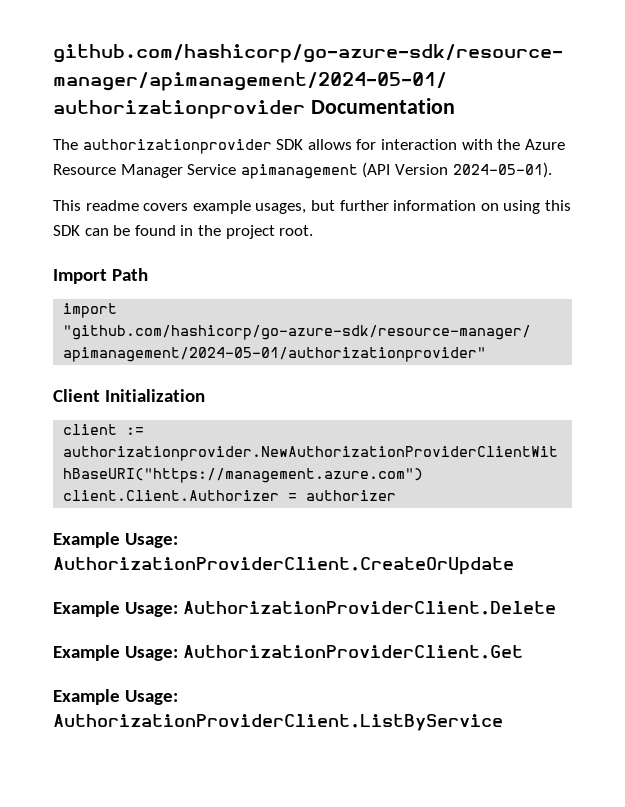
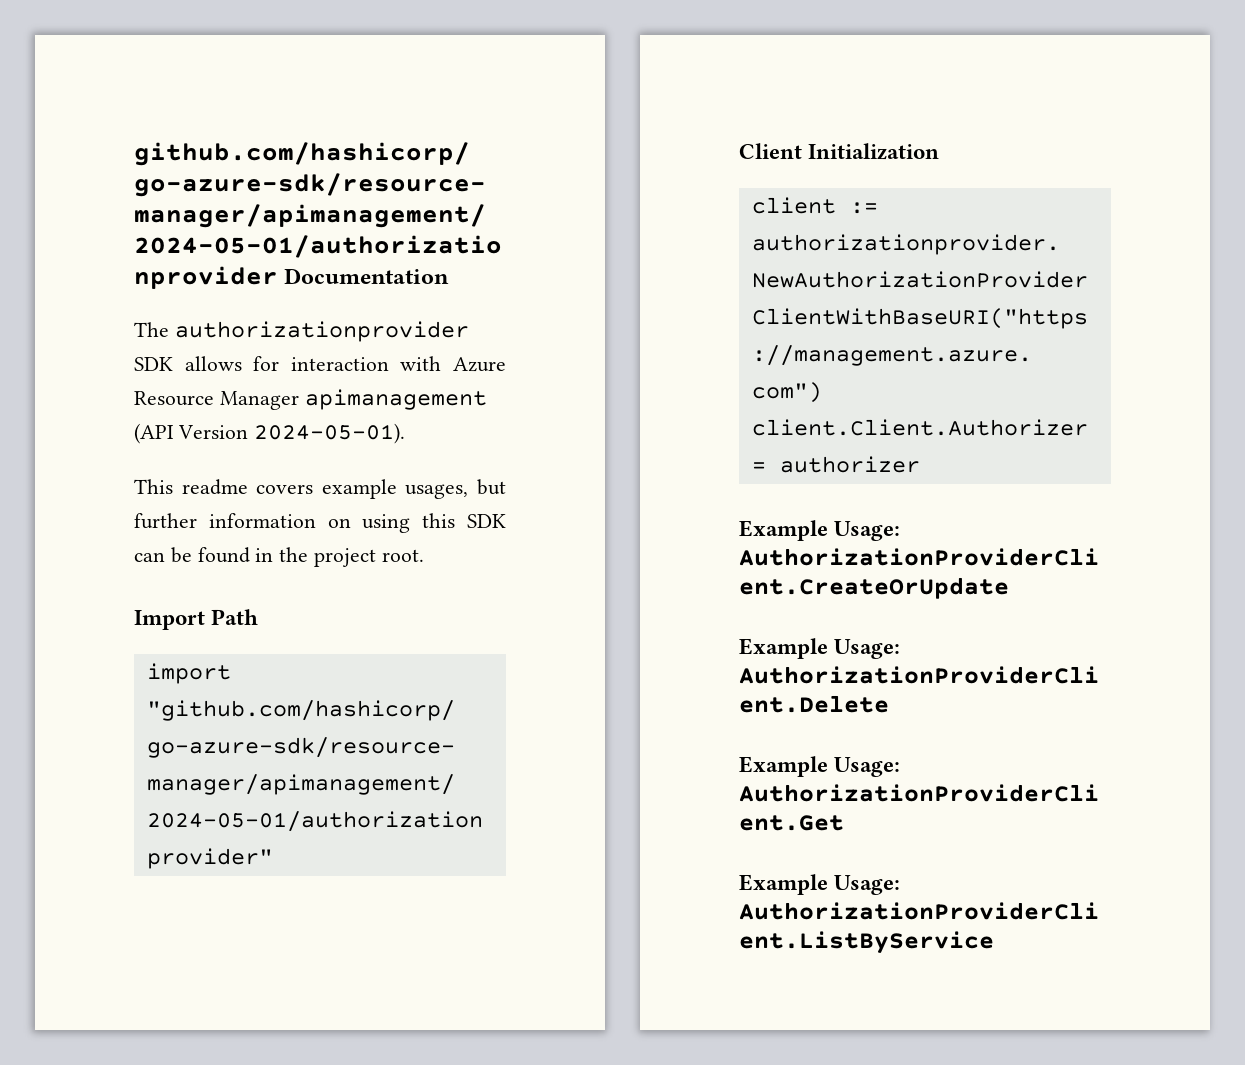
[497,139,521,150] the -> (442, 363) none
[187,164,237,175] Service -> (299, 400) none

